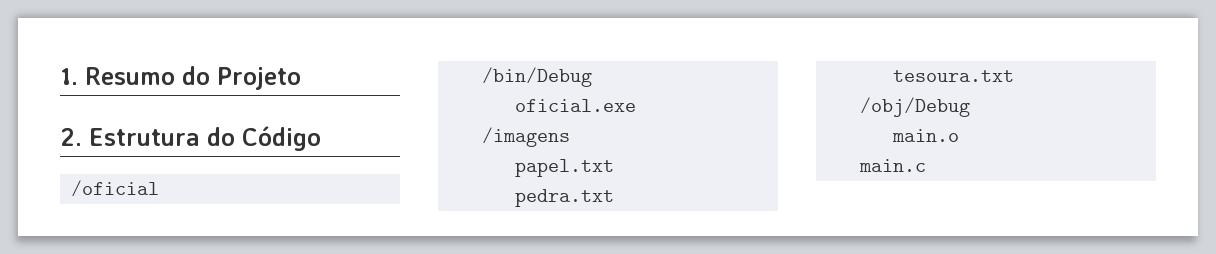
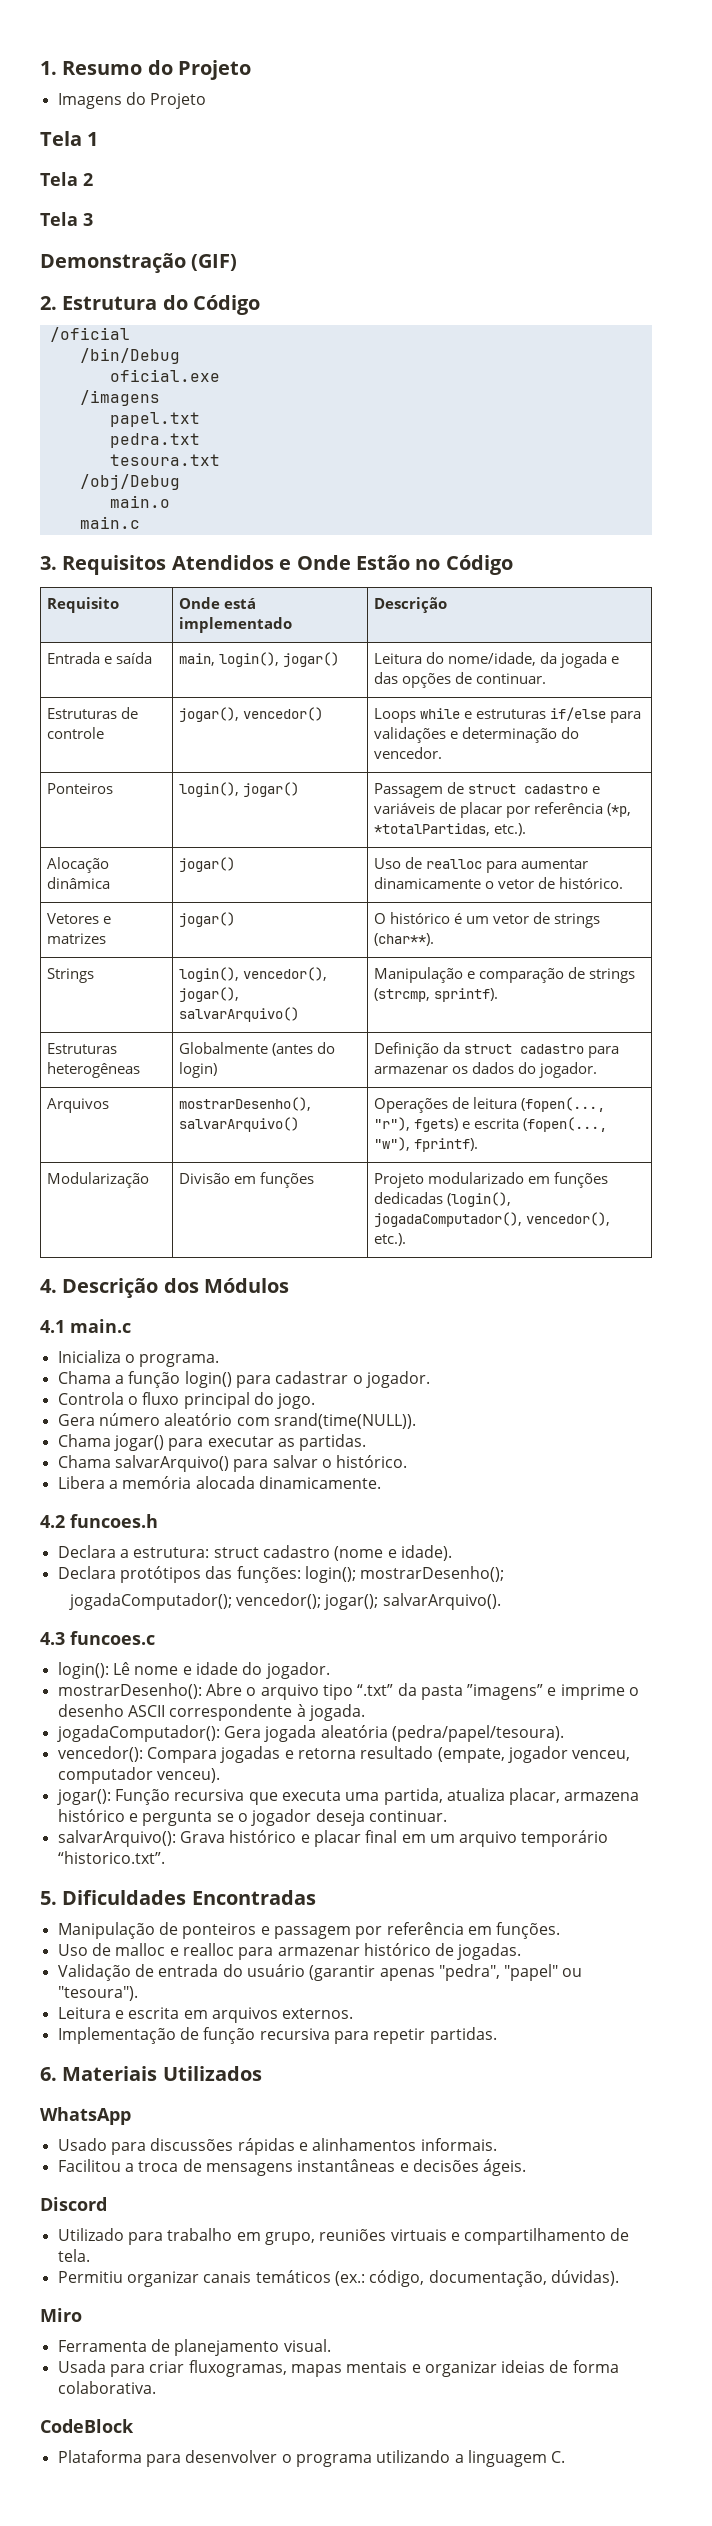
(301, 78) none -> [57,92,207,109] [40,131,99,146] [40,172,93,186] [40,212,93,226] [40,253,238,273] // Imagens do Projeto // Tela 1 // Tela 2 // Tela 3 // Demonstração (GIF)
(926, 165) none -> [40,555,513,575] [46,597,119,613] [178,597,256,609] [178,617,292,633] [373,597,447,613] [46,652,152,664] [178,652,339,667] [373,652,619,668] [373,672,546,688] [46,707,138,719] [46,727,104,739] [178,707,323,722] [373,707,641,723] [373,727,579,743] [373,747,442,759] [46,783,113,794] [178,782,299,797] [373,782,600,798] [373,802,631,818] [373,823,526,836] [46,857,109,873] [46,877,110,889] [178,857,235,872] [373,857,588,873] [373,877,623,889] [46,913,111,924] [46,933,106,944] [178,912,235,927] [373,912,600,928] [373,933,434,946] [46,968,94,983] [178,967,327,982] [178,987,239,1002] [178,1007,299,1022] [373,967,635,983] [373,988,498,1002] [46,1043,117,1054] [46,1062,140,1078] [178,1042,335,1056] [178,1062,217,1078] [373,1042,619,1058] [373,1062,597,1078] [46,1098,109,1113] [178,1097,311,1111] [178,1117,299,1132] [373,1097,605,1113] [373,1117,607,1132] [373,1137,478,1152] [46,1172,149,1188] [178,1172,314,1188] [373,1172,608,1188] [373,1192,511,1207] [373,1212,610,1227] [373,1233,406,1246] [40,1278,290,1298] [40,1319,131,1333] [57,1350,220,1367] [57,1371,430,1388] [57,1392,316,1409] [57,1413,416,1429] [57,1434,367,1451] [57,1455,408,1472] [57,1476,381,1489] [40,1514,158,1528] [57,1545,452,1561] [57,1566,505,1583] [68,1593,501,1610] [40,1631,155,1645] [57,1662,330,1679] [57,1683,640,1700] [57,1704,365,1721] [56,1725,564,1742] [57,1746,631,1763] [57,1767,220,1784] [56,1788,640,1805] [57,1809,447,1826] [57,1830,609,1847] [57,1851,165,1864] [40,1890,316,1905] [57,1922,561,1939] [57,1943,522,1960] [57,1964,583,1981] [57,1986,138,2001] [57,2007,354,2023] [57,2027,497,2044] [40,2066,262,2081] [40,2107,131,2125] [57,2138,497,2155] [57,2159,527,2176] [40,2197,107,2211] [57,2228,630,2245] [57,2249,90,2262] [57,2270,619,2287] [40,2308,82,2322] [57,2339,331,2356] [57,2360,619,2377] [57,2381,156,2394] [40,2419,134,2433] [57,2450,566,2467] // 3. Requisitos Atendidos e Onde Estão no Código // Requisito | Onde está implementado | Descrição // Entrada e saída | main, login(), jogar() | Leitura do nome/idade, da jogada e das opções de continuar. // Estruturas de controle | jogar(), vencedor() | Loops while e estruturas if/else para validações e determinação do vencedor. // Ponteiros | login(), jogar() | Passagem de struct cadastro e variáveis de placar por referência (*p, *totalPartidas, etc.). // Alocação dinâmica | jogar() | Uso de realloc para aumentar dinamicamente o vetor de histórico. // Vetores e matrizes | jogar() | O histórico é um vetor de strings (char**). // Strings | login(), vencedor(), jogar(), salvarArquivo() | Manipulação e comparação de strings (strcmp, sprintf). // Estruturas heterogêneas | Globalmente (antes do login) | Definição da struct cadastro para armazenar os dados do jogador. // Arquivos | mostrarDesenho(), salvarArquivo() | Operações de leitura (fopen(..., "r"), fgets) e escrita (fopen(..., "w"), fprintf). // Modularização | Divisão em funções | Projeto modularizado em funções dedicadas (login(), jogadaComputador(), vencedor(), etc.). // 4. Descrição dos Módulos // 4.1 main.c // Inicializa o programa. // Chama a função login() para cadastrar o jogador. // Controla o fluxo principal do jogo. // Gera número aleatório com srand(time(NULL)). // Chama jogar() para executar as partidas. // Chama salvarArquivo() para salvar o histórico. // Libera a memória alocada dinamicamente. // 4.2 funcoes.h // Declara a estrutura: struct cadastro (nome e idade). // Declara protótipos das funções: login(); mostrarDesenho(); // jogadaComputador(); vencedor(); jogar(); salvarArquivo(). // 4.3 funcoes.c // login(): Lê nome e idade do jogador. // mostrarDesenho(): Abre o arquivo tipo “.txt” da pasta ”imagens” e imprime o desenho ASCII correspondente à jogada. // jogadaComputador(): Gera jogada aleatória (pedra/papel/tesoura). // vencedor(): Compara jogadas e retorna resultado (empate, jogador venceu, computador venceu). // jogar(): Função recursiva que executa uma partida, atualiza placar, armazena histórico e pergunta se o jogador deseja continuar. // salvarArquivo(): Grava histórico e placar final em um arquivo temporário “historico.txt”. // 5. Dificuldades Encontradas // Manipulação de ponteiros e passagem por referência em funções. // Uso de malloc e realloc para armazenar histórico de jogadas. // Validação de entrada do usuário (garantir apenas "pedra", "papel" ou "tesoura"). // Leitura e escrita em arquivos externos. // Implementação de função recursiva para repetir partidas. // 6. Materiais Utilizados // WhatsApp // Usado para discussões rápidas e alinhamentos informais. // Facilitou a troca de mensagens instantâneas e decisões ágeis. // Discord // Utilizado para trabalho em grupo, reuniões virtuais e compartilhamento de tela. // Permitiu organizar canais temáticos (ex.: código, documentação, dúvidas). // Miro // Ferramenta de planejamento visual. // Usada para criar fluxogramas, mapas mentais e organizar ideias de forma colaborativa. // CodeBlock // Plataforma para desenvolver o programa utilizando a linguagem C.

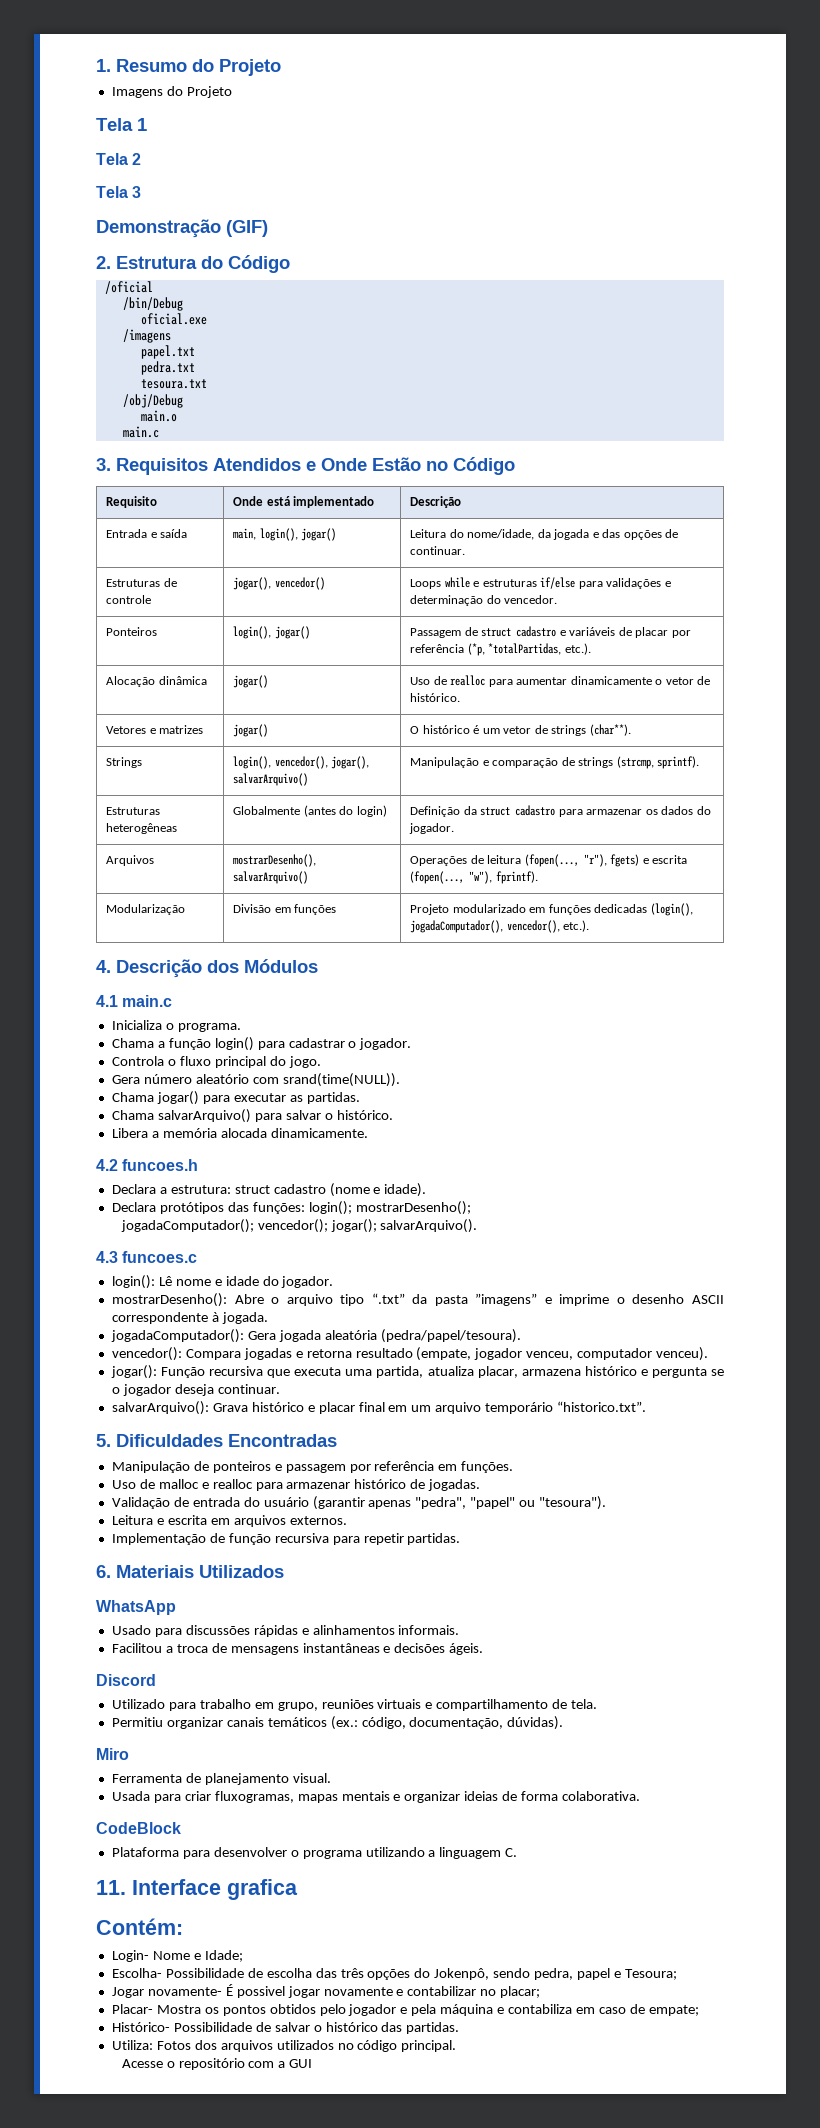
(566, 2457) none -> [96,1879,298,1900] [96,1918,183,1935] [111,1950,243,1962] [111,1968,677,1980] [111,1984,541,1998] [111,2004,699,2016] [111,2022,460,2034] [111,2040,457,2052] [121,2058,313,2070] // 11. Interface grafica // Contém: // Login- Nome e Idade; // Escolha- Possibilidade de escolha das três opções do Jokenpô, sendo pedra, papel e Tesoura; // Jogar novamente- É possivel jogar novamente e contabilizar no placar; // Placar- Mostra os pontos obtidos pelo jogador e pela máquina e contabiliza em caso de empate; // Histórico- Possibilidade de salvar o histórico das partidas. // Utiliza: Fotos dos arquivos utilizados no código principal. // Acesse o repositório com a GUI

